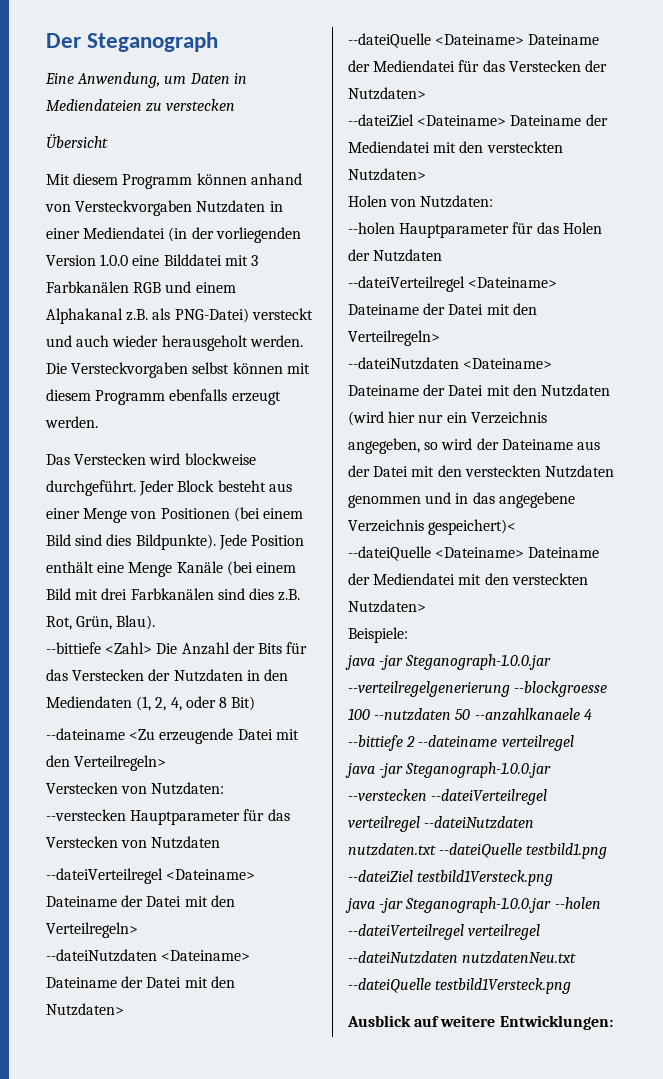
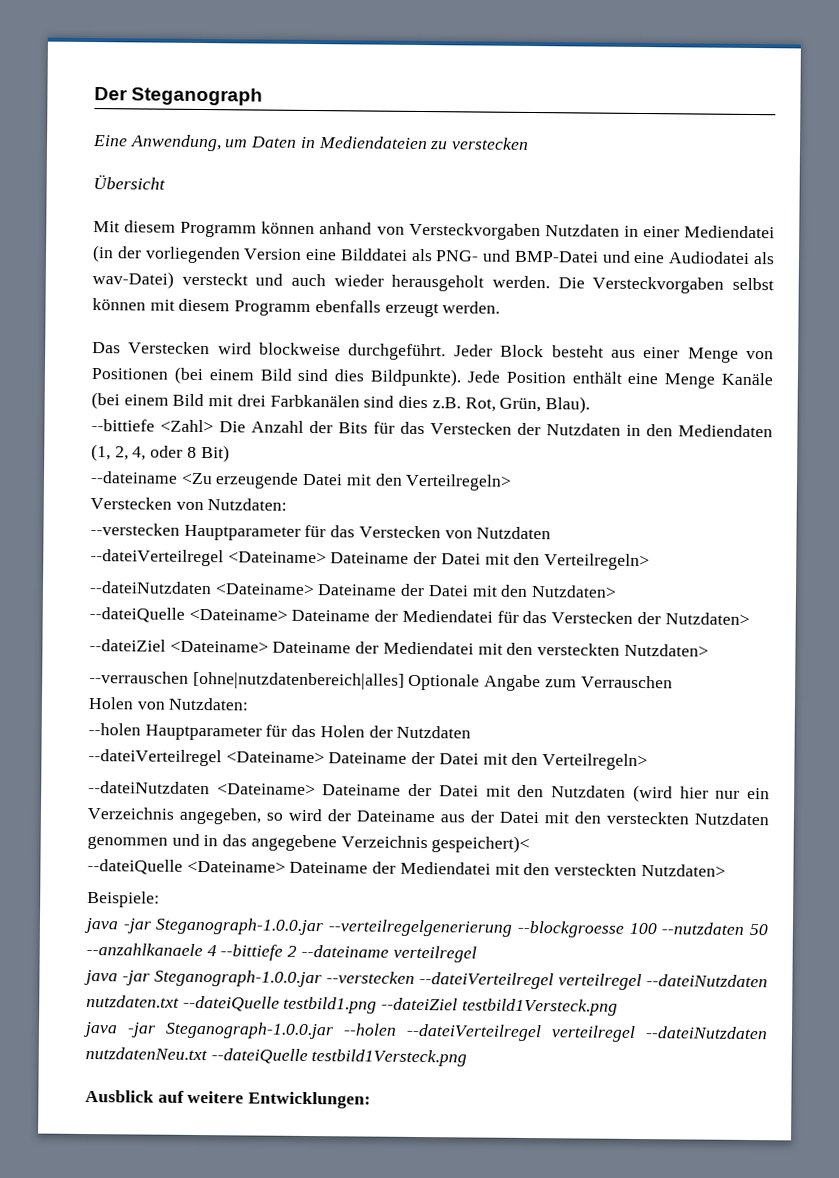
[100,254,129,266] 1.0.0 -> (303, 254) none
[224,255,258,266] [46,281,236,293] [46,308,249,324] mit 3 Farbkanälen RGB und einem Alphakanal z.B. als PNG-Datei) -> [410,248,775,265] [92,271,174,289] als PNG- und BMP-Datei und eine Audiodatei als wav-Datei)
(426, 174) none -> [89,671,673,692] // --verrauschen [ohne|nutzdatenbereich|alles] Optionale Angabe zum Verrauschen

